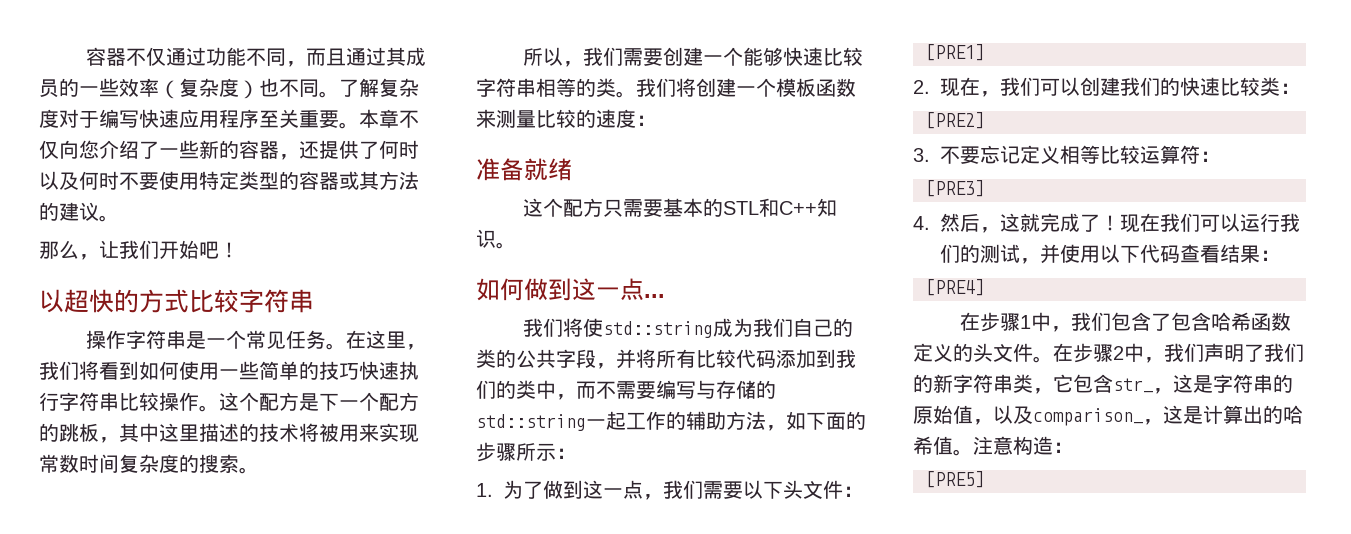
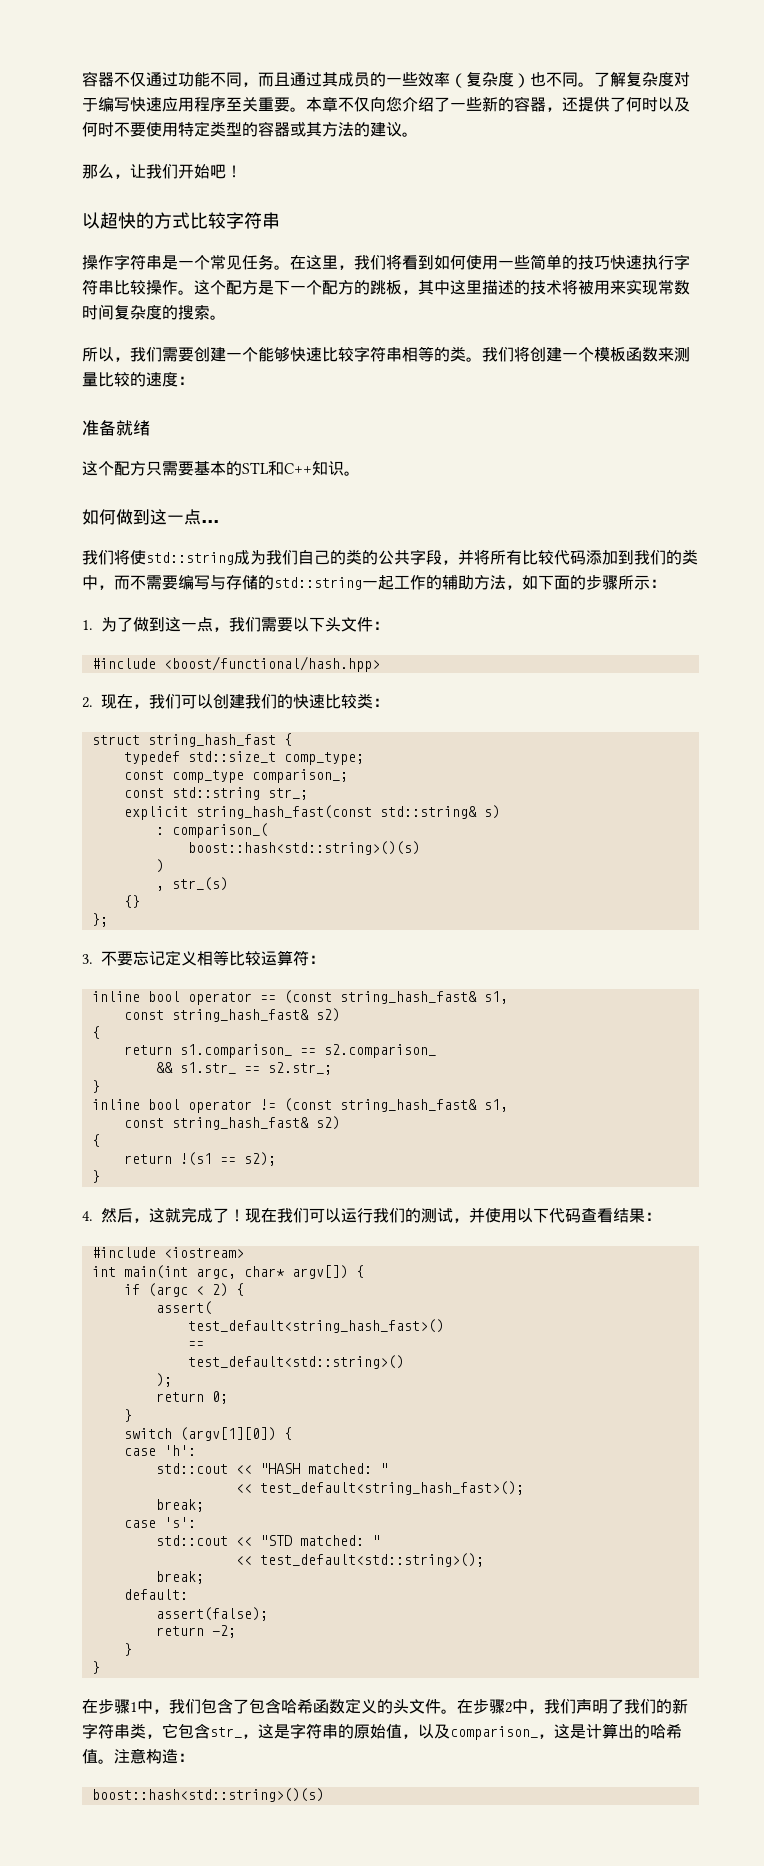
[925,44,985,61] [PRE1] -> [91,656,380,672] #include <boost/functional/hash.hpp>
[925,112,985,129] [PRE2] -> [91,733,292,747] [123,751,364,765] [123,769,348,783] [123,787,308,800] [123,805,500,820] [155,823,268,838] [187,841,420,855] [155,859,164,873] [155,877,228,891] [123,895,140,908] [91,913,108,927] struct string_hash_fast { // typedef std::size_t comp_type; // const comp_type comparison_; // const std::string str_; // explicit string_hash_fast(const std::string& s) // : comparison_( // boost::hash<std::string>()(s) // ) // , str_(s) // {} // };
[925,180,985,197] [PRE3] -> [91,990,508,1005] [123,1008,340,1022] [91,1026,100,1039] [123,1044,436,1058] [155,1062,332,1075] [91,1080,100,1093] [91,1098,508,1113] [123,1116,340,1130] [91,1134,100,1147] [123,1152,276,1166] [91,1170,100,1183] inline bool operator == (const string_hash_fast& s1, // const string_hash_fast& s2) // { // return s1.comparison_ == s2.comparison_ // && s1.str_ == s2.str_; // } // inline bool operator != (const string_hash_fast& s1, // const string_hash_fast& s2) // { // return !(s1 == s2); // }
[925,279,985,296] [PRE4] -> [91,1247,244,1258] [91,1265,364,1279] [123,1283,244,1297] [155,1301,212,1315] [187,1319,444,1333] [187,1341,204,1348] [187,1355,404,1369] [155,1373,172,1387] [155,1391,228,1404] [123,1409,132,1422] [123,1427,292,1441] [123,1445,196,1456] [155,1463,388,1474] [235,1481,524,1495] [155,1499,204,1512] [123,1517,196,1528] [155,1535,380,1546] [235,1553,484,1567] [155,1571,204,1584] [123,1589,188,1600] [155,1607,268,1621] [155,1625,236,1638] [123,1643,132,1656] [91,1661,100,1674] #include <iostream> // int main(int argc, char* argv[]) { // if (argc < 2) { // assert( // test_default<string_hash_fast>() // == // test_default<std::string>() // ); // return 0; // } // switch (argv[1][0]) { // case 'h': // std::cout << "HASH matched: " // << test_default<string_hash_fast>(); // break; // case 's': // std::cout << "STD matched: " // << test_default<std::string>(); // break; // default: // assert(false); // return -2; // } // }
[925,471,985,488] [PRE5] -> [91,1788,324,1802] boost::hash<std::string>()(s)

